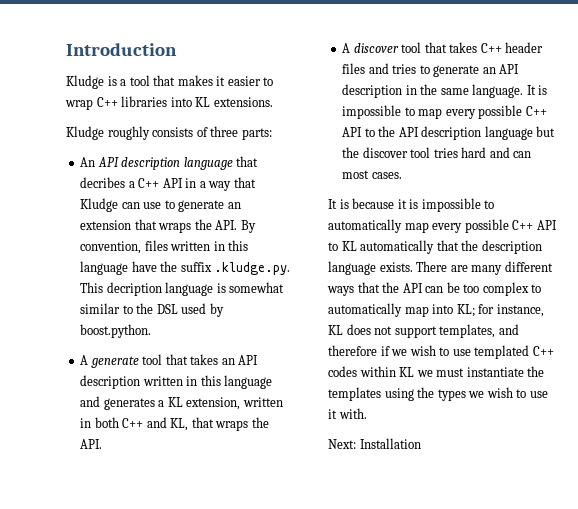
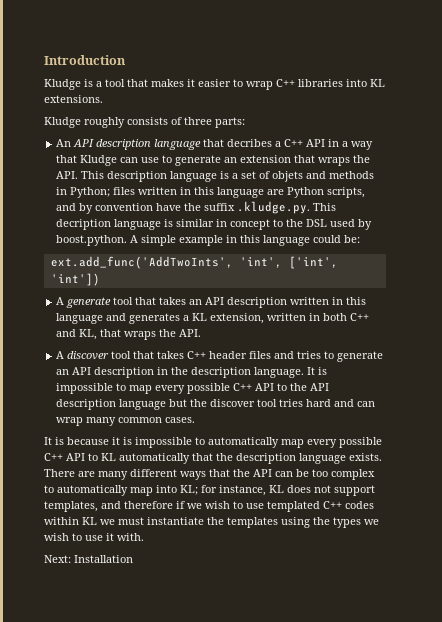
[240,220,256,233] [80,241,142,254] By convention, -> [81,171,375,182] [56,187,111,198] This description language is a set of objets and methods in Python;
(129, 268) none -> [267,187,366,198] [56,203,154,214] are Python scripts, and by convention
[229,282,285,293] [80,303,121,314] somewhat similar -> [176,219,271,230] similar in concept
(152, 331) none -> [130,235,361,246] [50,256,338,269] [50,273,100,286] A simple example in this language could be: // ext.add_func('AddTwoInts', 'int', ['int', 'int'])
[440,88,469,95] same -> [191,367,252,378] description
[342,170,370,179] most -> [56,417,163,426] wrap many common

